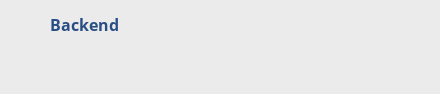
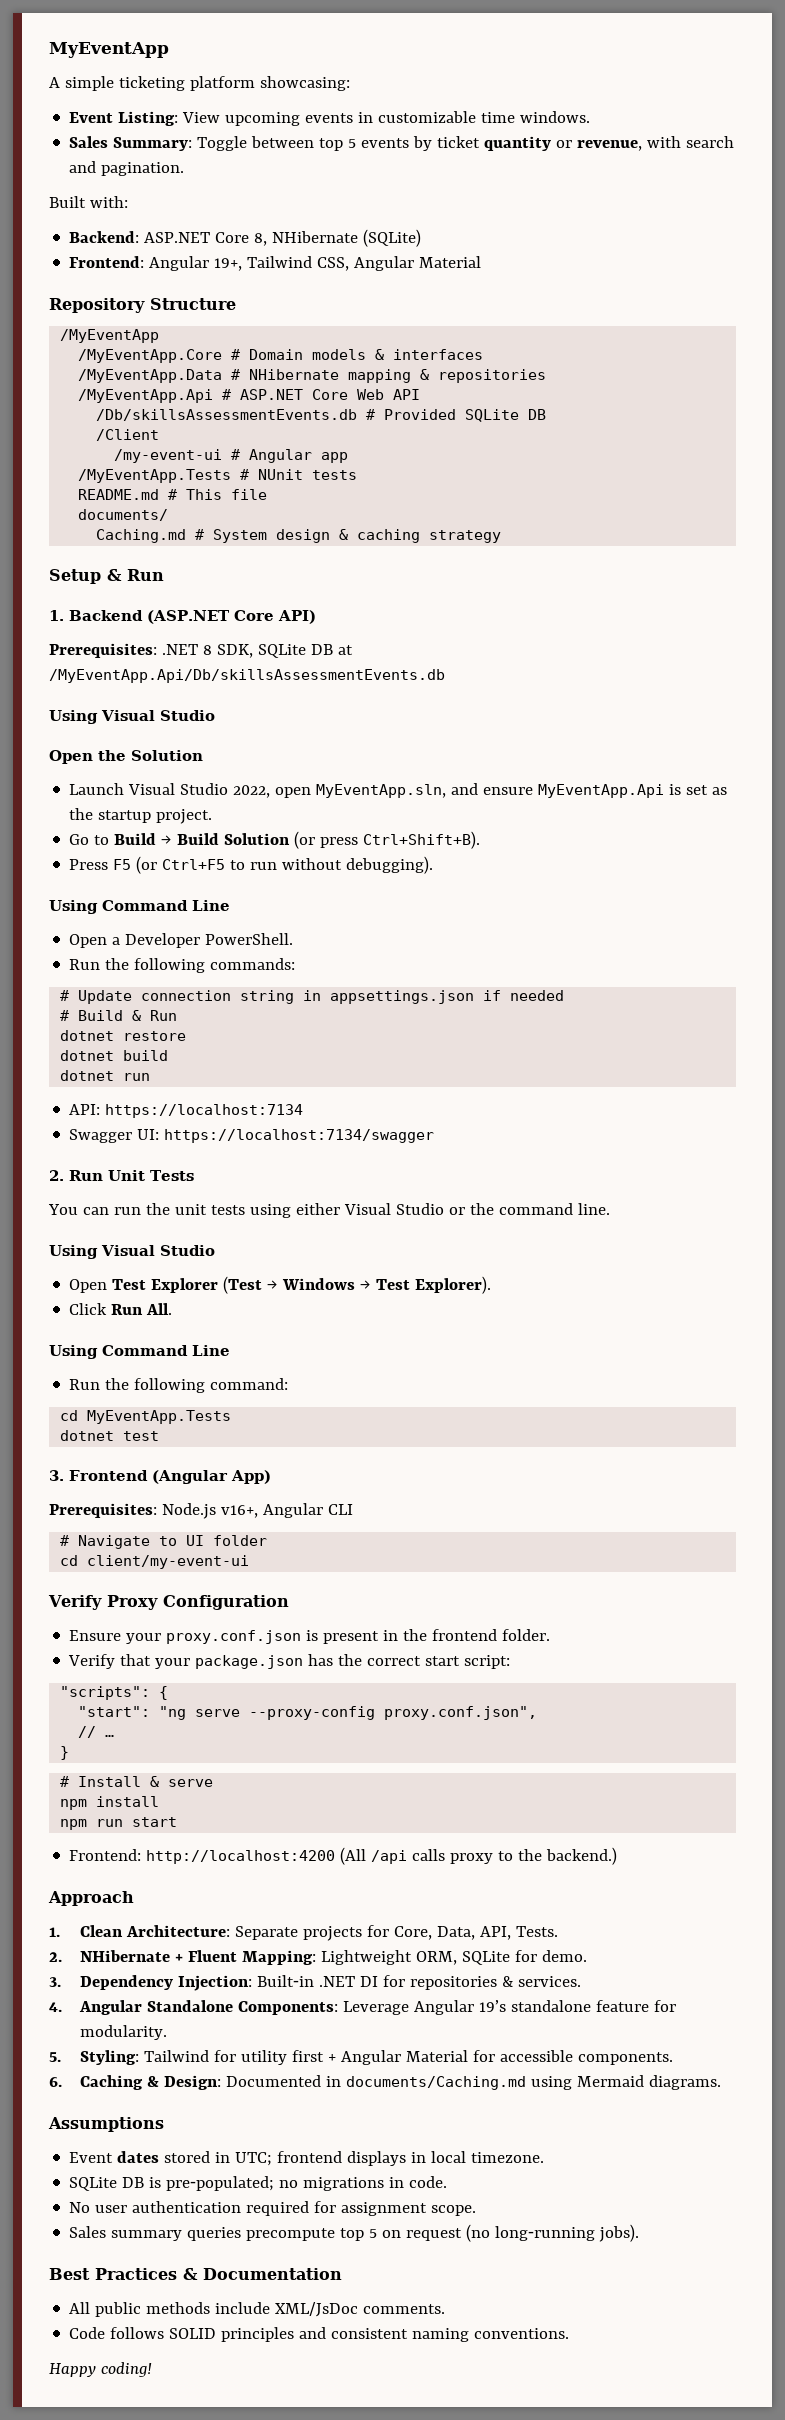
[50,18,119,31] Backend -> [49,42,169,58] [49,76,350,91] [69,111,591,126] [69,136,735,151] [69,161,185,176] [49,196,128,208] [69,229,422,247] [69,256,482,271] [49,298,236,313] [60,329,160,343] [78,349,484,363] [78,369,547,383] [78,389,421,403] [96,409,547,422] [96,429,160,441] [114,449,349,463] [78,469,358,483] [78,489,268,500] [78,509,169,521] [96,529,502,543] [49,569,164,584] [49,610,316,624] [49,643,353,658] [49,669,445,683] [49,710,215,724] [49,750,203,764] [69,783,728,798] [69,808,213,824] [69,831,481,849] [69,856,434,874] [49,900,230,914] [69,933,294,948] [69,958,296,973] [60,990,565,1004] [60,1010,178,1021] [60,1030,187,1041] [60,1050,169,1061] [60,1070,151,1081] [69,1104,304,1118] [69,1129,435,1143] [49,1170,194,1181] [48,1203,610,1218] [49,1245,215,1259] [69,1276,492,1294] [69,1303,173,1315] [49,1345,230,1359] [69,1378,289,1393] [60,1410,232,1424] [60,1430,160,1441] [49,1470,271,1484] [49,1503,353,1519] [60,1535,268,1549] [60,1555,250,1569] [48,1595,289,1610] [69,1629,551,1644] [68,1654,511,1669] [60,1686,169,1700] [78,1706,538,1720] [78,1726,115,1738] [60,1746,70,1760] [60,1776,214,1787] [60,1796,160,1810] [60,1817,178,1830] [69,1847,618,1865] [48,1891,134,1906] [49,1925,559,1941] [49,1950,588,1965] [49,1975,582,1991] [49,2000,677,2015] [80,2025,168,2040] [49,2050,674,2065] [49,2075,722,2090] [48,2117,164,2132] [69,2151,545,2166] [69,2176,448,2191] [69,2201,477,2216] [69,2224,640,2242] [49,2268,342,2280] [69,2302,446,2317] [69,2327,570,2342] [49,2362,152,2377] MyEventApp // A simple ticketing platform showcasing: // Event Listing: View upcoming events in customizable time windows. // Sales Summary: Toggle between top 5 events by ticket quantity or revenue, with search and pagination. // Built with: // Backend: ASP.NET Core 8, NHibernate (SQLite) // Frontend: Angular 19+, Tailwind CSS, Angular Material // Repository Structure // /MyEventApp // /MyEventApp.Core # Domain models & interfaces // /MyEventApp.Data # NHibernate mapping & repositories // /MyEventApp.Api # ASP.NET Core Web API // /Db/skillsAssessmentEvents.db # Provided SQLite DB // /Client // /my-event-ui # Angular app // /MyEventApp.Tests # NUnit tests // README.md # This file // documents/ // Caching.md # System design & caching strategy // Setup & Run // 1. Backend (ASP.NET Core API) // Prerequisites: .NET 8 SDK, SQLite DB at /MyEventApp.Api/Db/skillsAssessmentEvents.db // Using Visual Studio // Open the Solution // Launch Visual Studio 2022, open MyEventApp.sln, and ensure MyEventApp.Api is set as the startup project. // Go to Build → Build Solution (or press Ctrl+Shift+B). // Press F5 (or Ctrl+F5 to run without debugging). // Using Command Line // Open a Developer PowerShell. // Run the following commands: // # Update connection string in appsettings.json if needed // # Build & Run // dotnet restore // dotnet build // dotnet run // API: https://localhost:7134 // Swagger UI: https://localhost:7134/swagger // 2. Run Unit Tests // You can run the unit tests using either Visual Studio or the command line. // Using Visual Studio // Open Test Explorer (Test → Windows → Test Explorer). // Click Run All. // Using Command Line // Run the following command: // cd MyEventApp.Tests // dotnet test // 3. Frontend (Angular App) // Prerequisites: Node.js v16+, Angular CLI // # Navigate to UI folder // cd client/my-event-ui // Verify Proxy Configuration // Ensure your proxy.conf.json is present in the frontend folder. // Verify that your package.json has the correct start script: // "scripts": { // "start": "ng serve --proxy-config proxy.conf.json", // // … // } // # Install & serve // npm install // npm run start // Frontend: http://localhost:4200 (All /api calls proxy to the backend.) // Approach // 1. Clean Architecture: Separate projects for Core, Data, API, Tests. // 2. NHibernate + Fluent Mapping: Lightweight ORM, SQLite for demo. // 3. Dependency Injection: Built‑in .NET DI for repositories & services. // 4. Angular Standalone Components: Leverage Angular 19’s standalone feature for modularity. // 5. Styling: Tailwind for utility first + Angular Material for accessible components. // 6. Caching & Design: Documented in documents/Caching.md using Mermaid diagrams. // Assumptions // Event dates stored in UTC; frontend displays in local timezone. // SQLite DB is pre‑populated; no migrations in code. // No user authentication required for assignment scope. // Sales summary queries precompute top 5 on request (no long‑running jobs). // Best Practices & Documentation // All public methods include XML/JsDoc comments. // Code follows SOLID principles and consistent naming conventions. // Happy coding!

